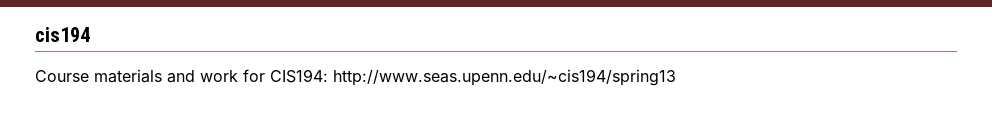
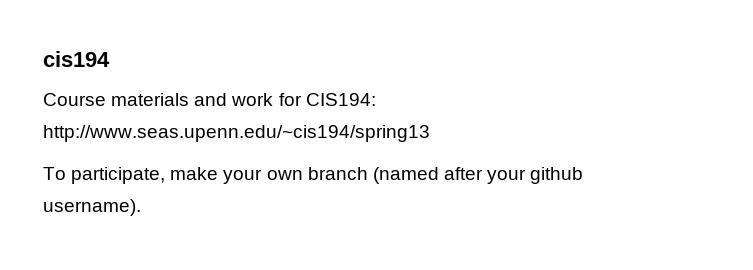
(676, 77) none -> [43,167,584,184] [43,199,141,216] // To participate, make your own branch (named after your github username).

